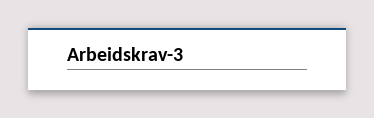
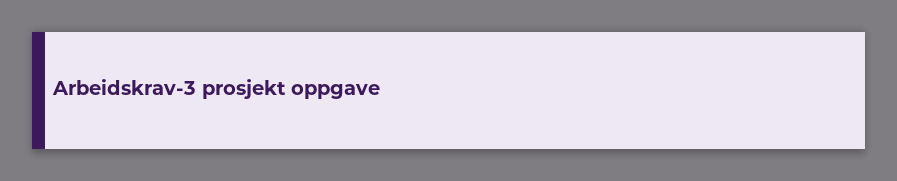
(183, 54) none -> [202,79,380,99] prosjekt oppgave

